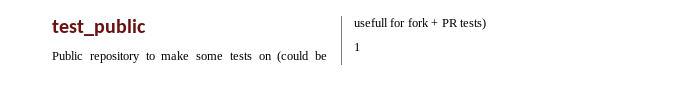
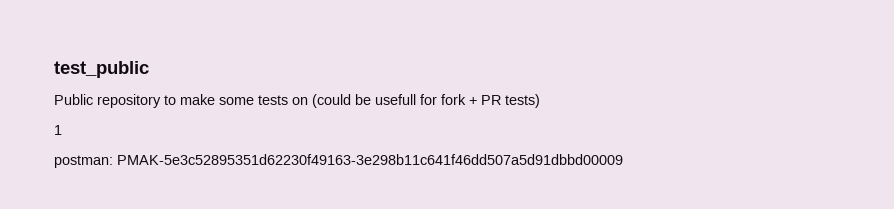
(360, 47) none -> [54,154,623,168] // postman: PMAK-5e3c52895351d62230f49163-3e298b11c641f46dd507a5d91dbbd00009

